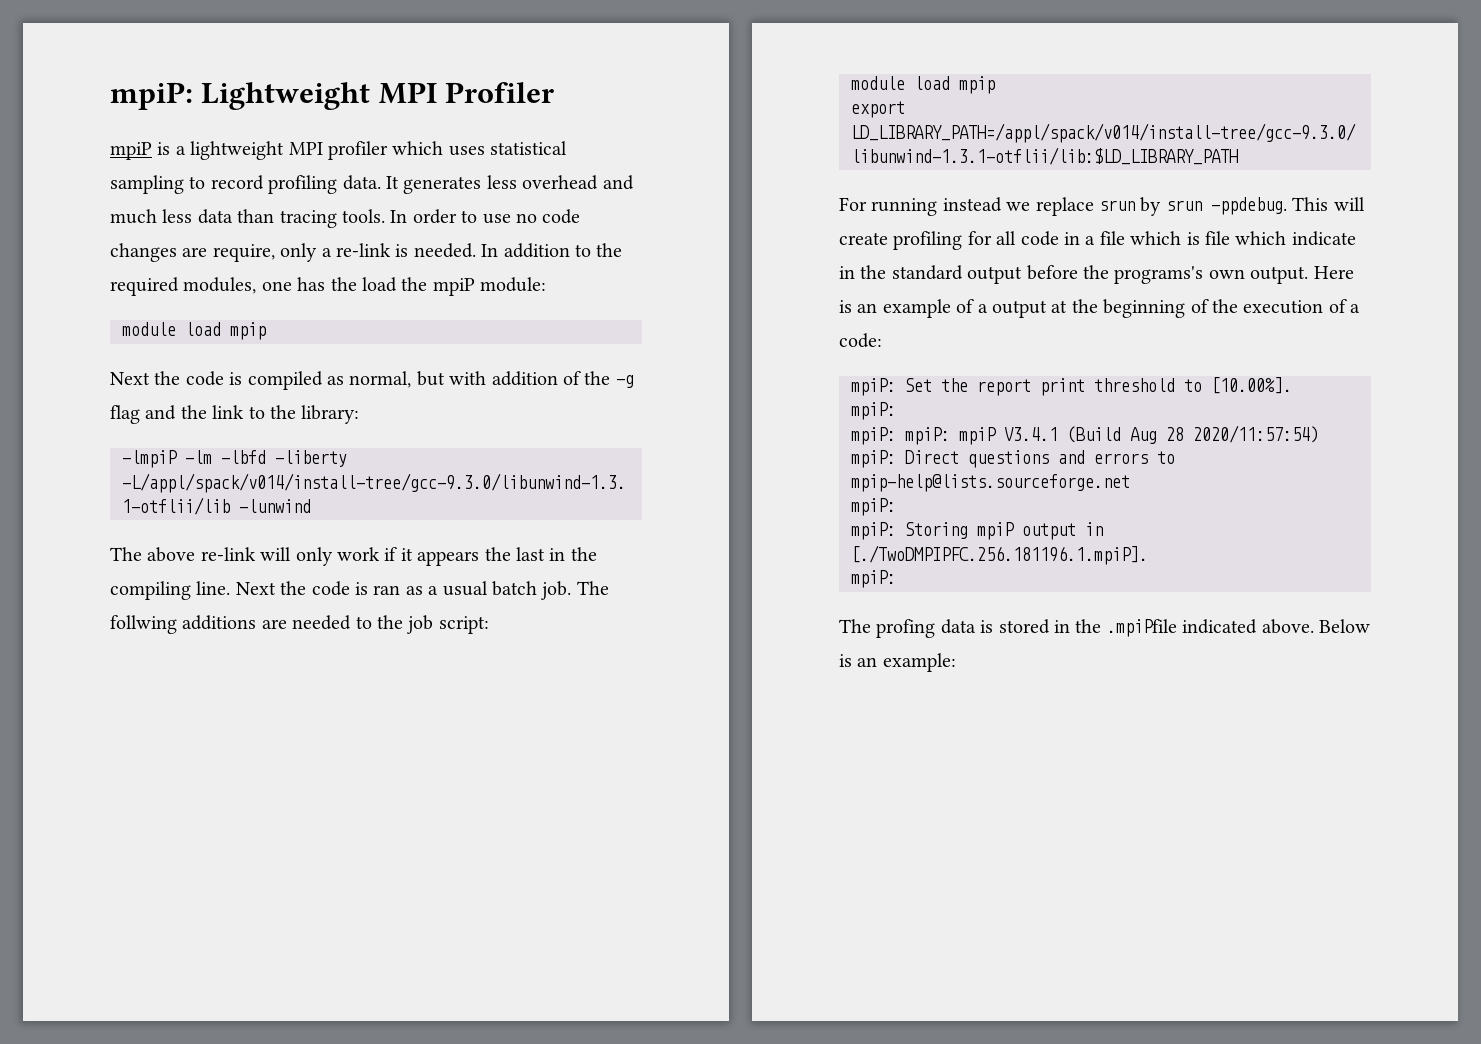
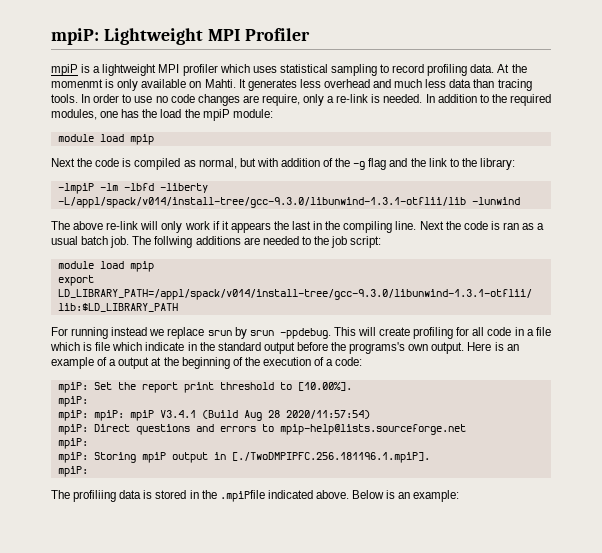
(381, 182) none -> [497,64,527,73] [51,79,236,91] At the momenmt is only available on Mahti.
[876,619,936,638] profing -> [73,490,117,502] profiliing

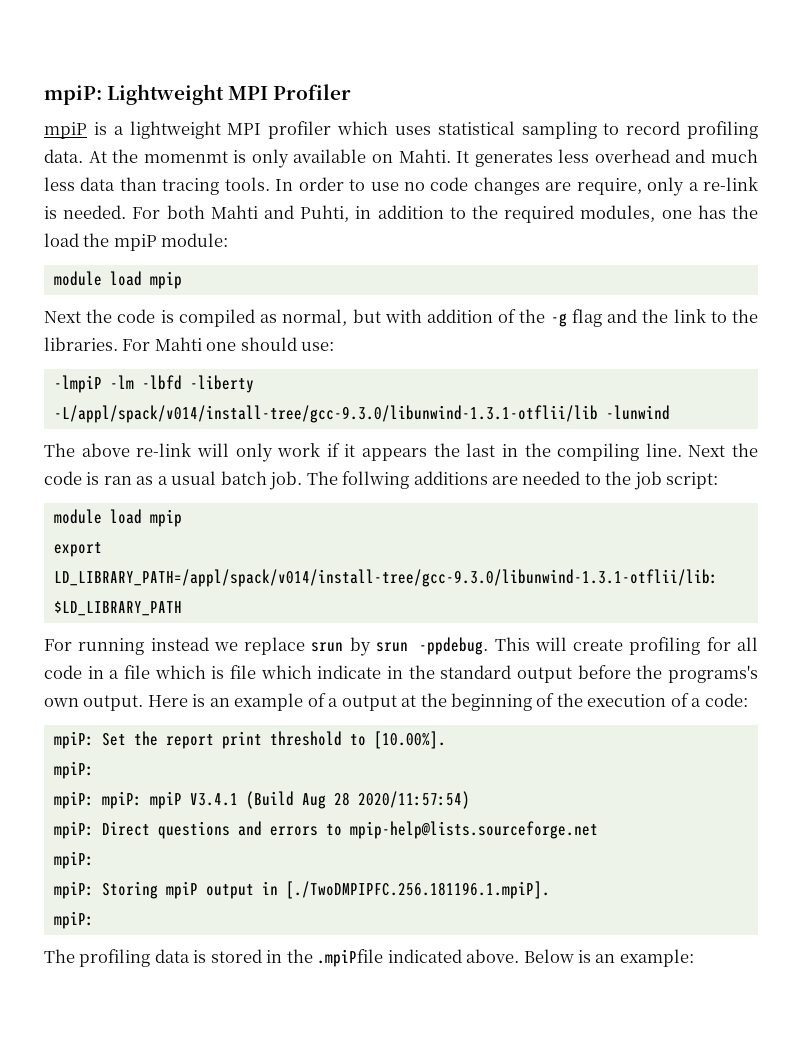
[425,94,435,103] In -> [132,205,372,222] For both Mahti and Puhti, in
[479,158,515,170] library: -> [44,337,335,351] libraries. For Mahti one should use:
[73,490,117,502] profiliing -> [79,949,151,967] profiling

